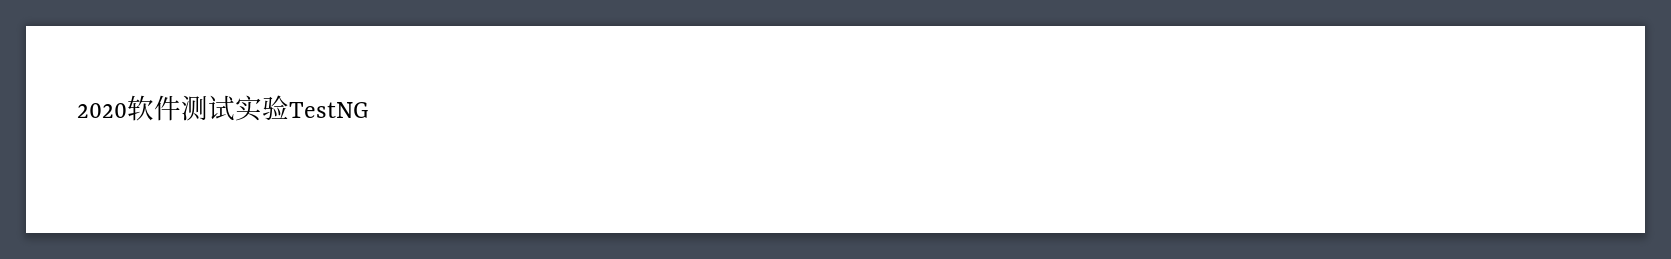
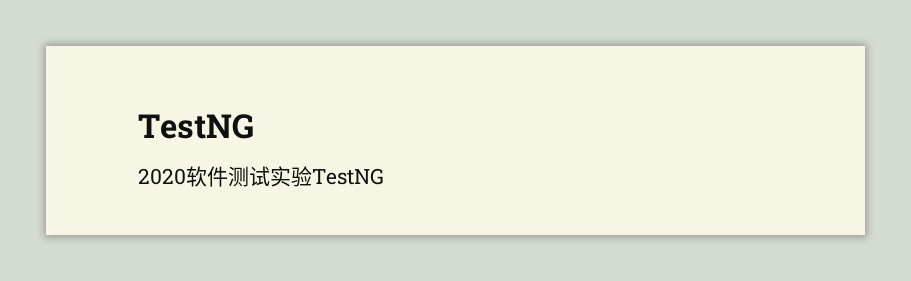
(77, 110) none -> [138,114,254,139] TestNG //

